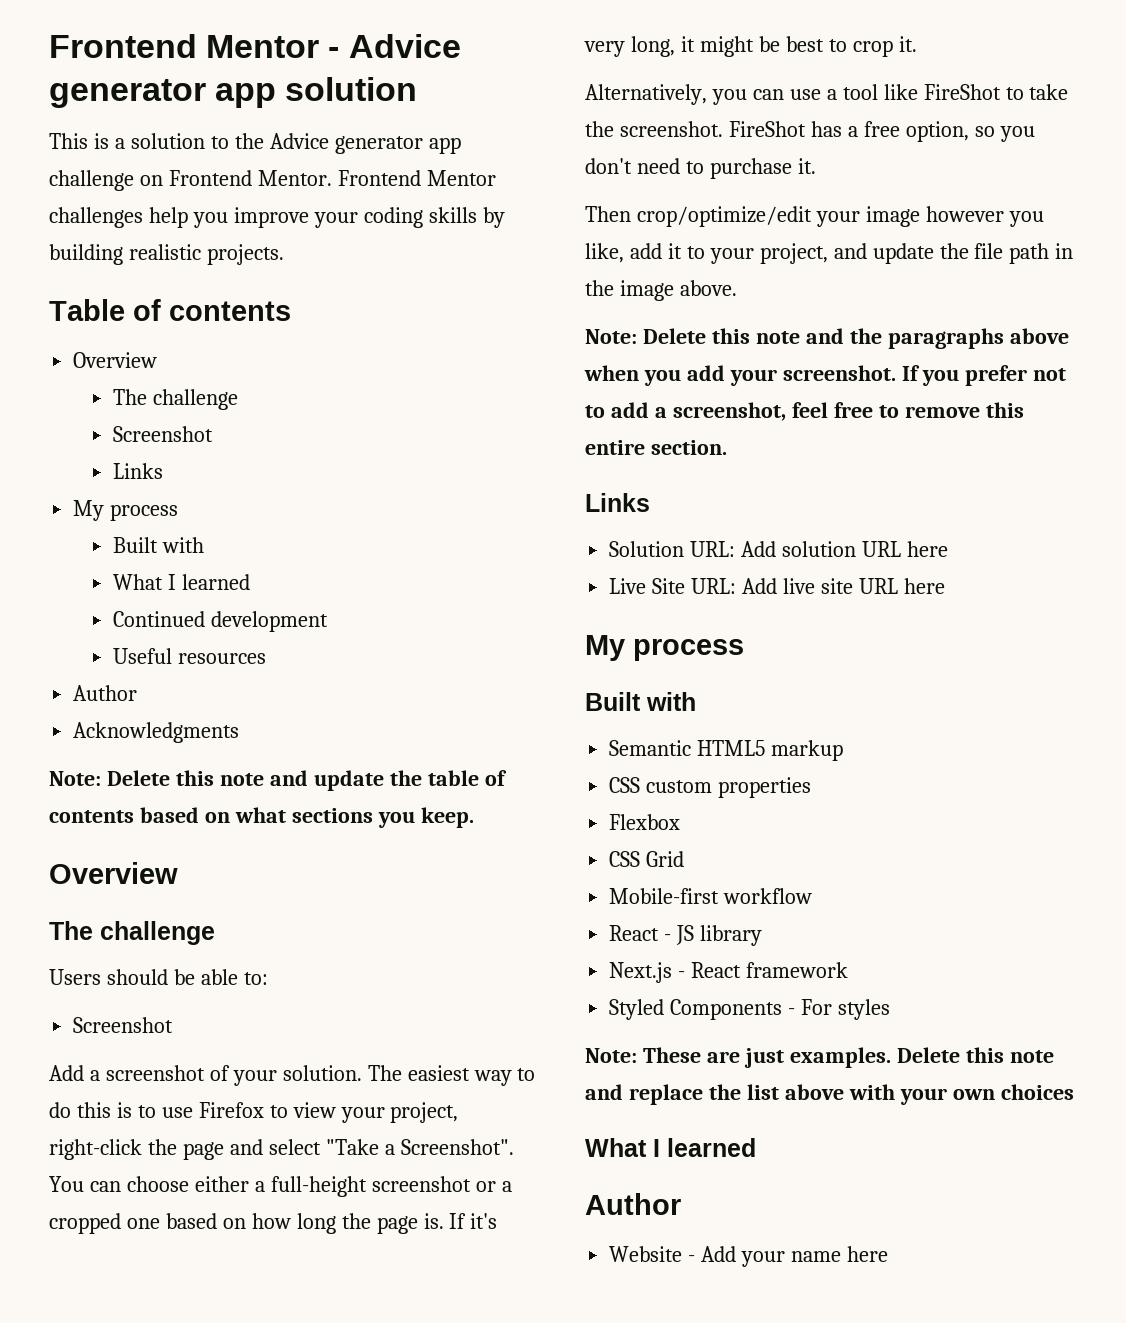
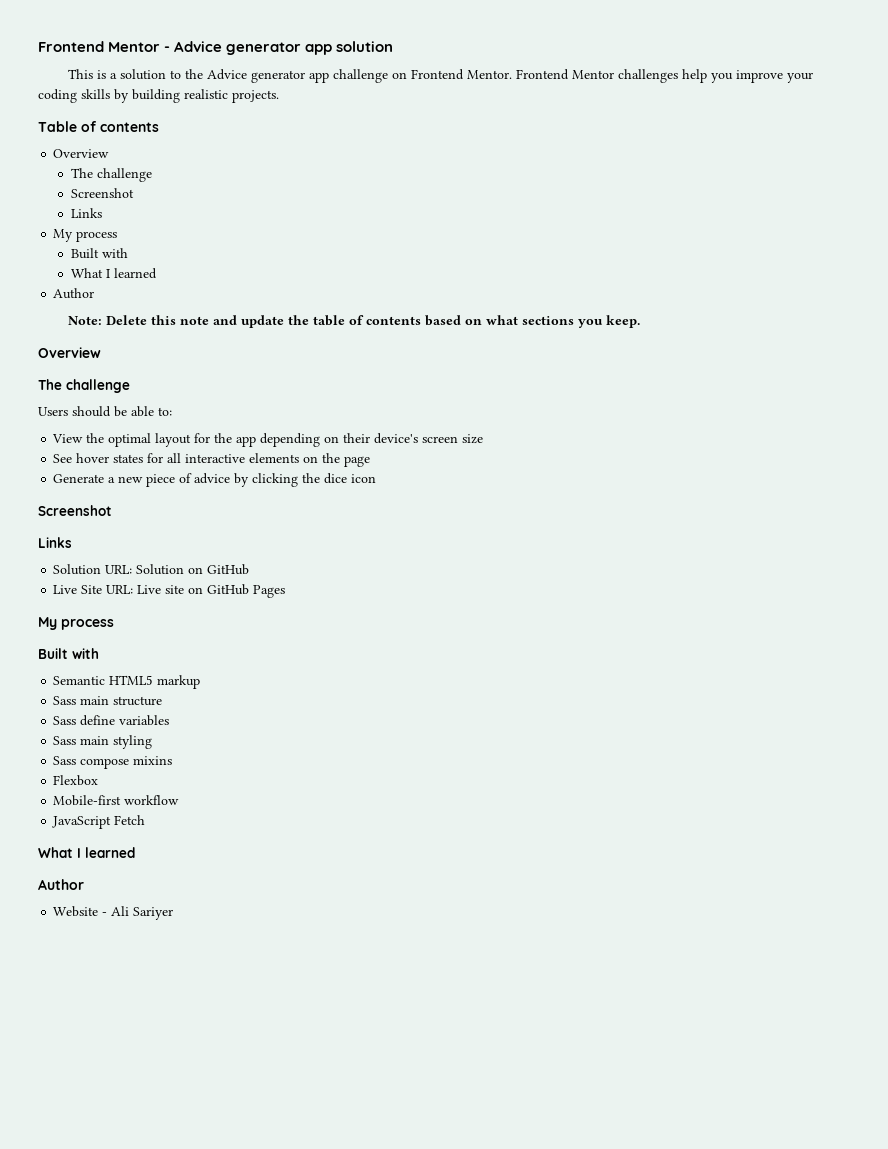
[113,611,329,632] [113,648,267,664] [73,685,138,701] [73,722,240,743] // Continued development // Useful resources // Author // Acknowledgments -> [53,288,95,299] // Author
[73,1017,174,1033] [49,1065,536,1086] [49,1102,459,1123] [49,1139,514,1160] [49,1176,512,1197] [49,1213,498,1234] [584,36,917,57] [585,84,1069,105] [585,121,1035,142] [585,158,816,179] [585,206,1044,227] [585,243,1074,264] [585,280,737,301] [585,328,1069,349] [584,365,1066,386] [585,402,1024,421] [585,440,727,455] Screenshot // Add a screenshot of your solution. The easiest way to do this is to use Firefox to view your project, right-click the page and select "Take a Screenshot". You can choose either a full-height screenshot or a cropped one based on how long the page is. If it's very long, it might be best to crop it. // Alternatively, you can use a tool like FireShot to take the screenshot. FireShot has a free option, so you don't need to purchase it. // Then crop/optimize/edit your image however you like, add it to your project, and update the file path in the image above. // Note: Delete this note and the paragraphs above when you add your screenshot. If you prefer not to add a screenshot, feel free to remove this entire section. -> [52,433,484,447] [53,453,371,467] [53,473,377,487] [38,505,112,516] View the optimal layout for the app depending on their device's screen size // See hover states for all interactive elements on the page // Generate a new piece of advice by clicking the dice icon // Screenshot
[741,541,948,557] Add solution URL here -> [136,564,250,575] Solution on GitHub
[742,578,945,594] Add live site URL here -> [137,584,286,598] Live site on GitHub Pages
[609,777,812,798] CSS custom properties -> [53,696,163,706] [53,715,170,726] [53,735,153,749] [53,756,173,769] Sass main structure // Sass define variables // Sass main styling // Sass compose mixins
[609,851,685,867] // CSS Grid -> (99, 780) none
[609,925,763,946] [609,962,849,983] [609,999,890,1020] [585,1047,1054,1068] [585,1084,1074,1105] React - JS library // Next.js - React framework // Styled Components - For styles // Note: These are just examples. Delete this note and replace the list above with your own choices -> [52,815,146,829] JavaScript Fetch
[701,1246,888,1267] Add your name here -> [111,906,174,920] Ali Sariyer

